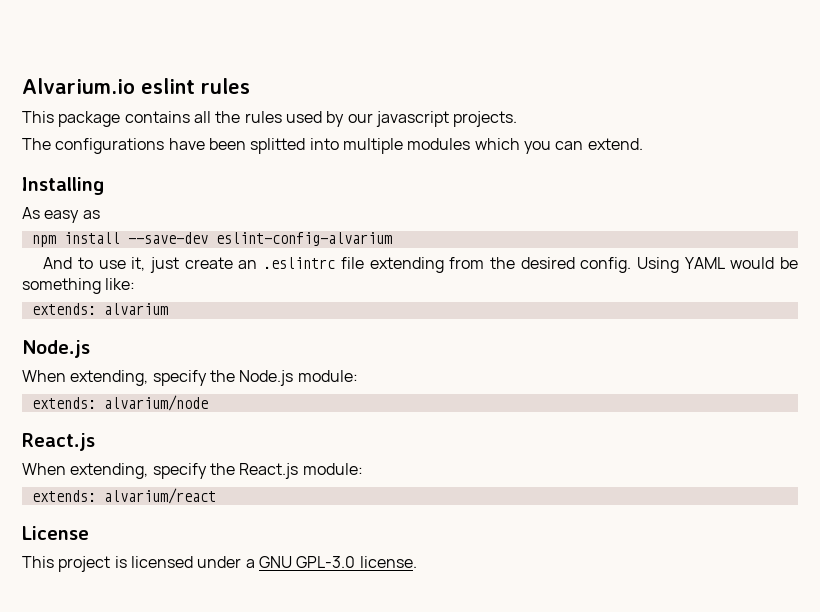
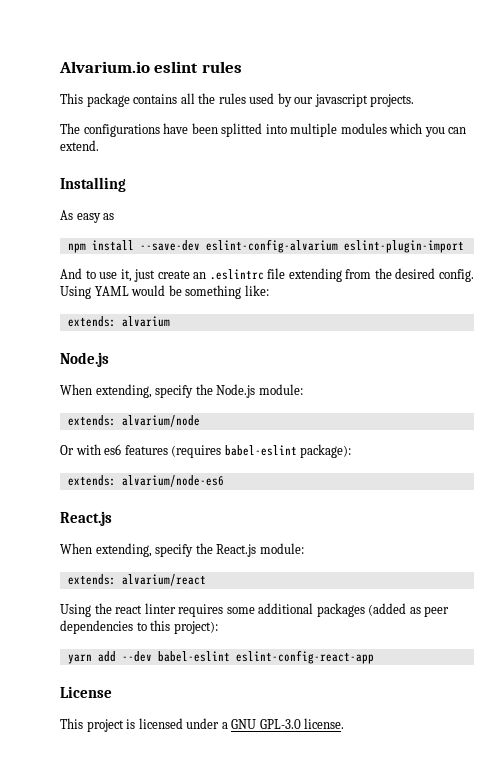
(392, 239) none -> [343,240,464,253] eslint-plugin-import
(208, 403) none -> [60,444,352,458] [67,475,224,487] // Or with es6 features (requires babel-eslint package): // extends: alvarium/node-es6
(216, 496) none -> [60,603,450,617] [60,620,218,634] [67,650,374,664] // Using the react linter requires some additional packages (added as peer dependencies to this project): // yarn add --dev babel-eslint eslint-config-react-app

